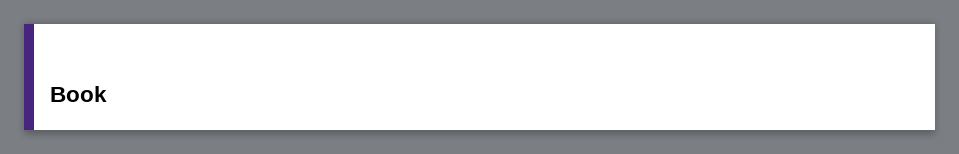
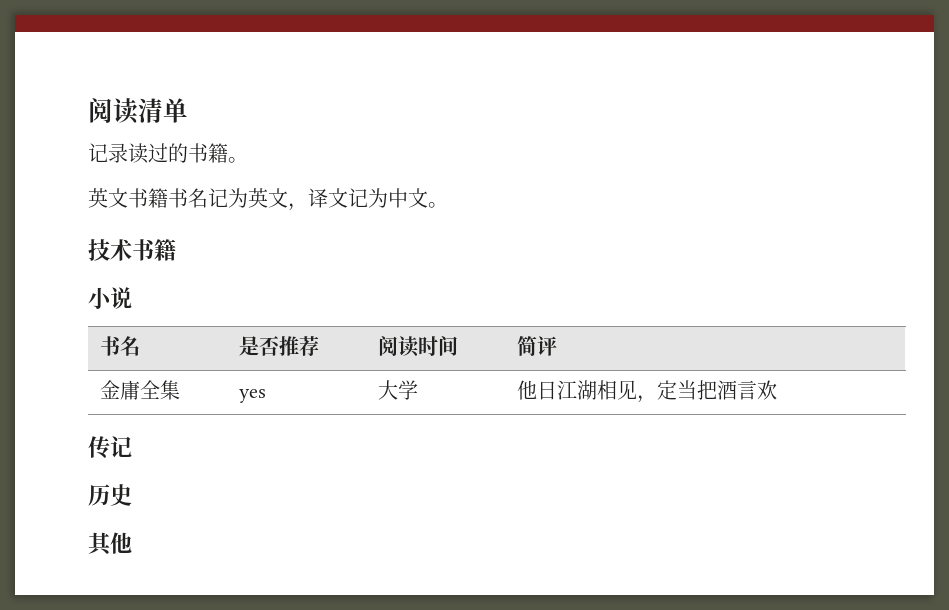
[50,86,107,102] Book -> [88,98,188,124] [88,143,248,164] [88,188,448,211] [88,239,176,261] [88,287,132,309] [100,336,141,356] [239,336,320,356] [378,336,459,357] [517,336,558,356] [100,380,181,400] [239,389,267,403] [378,380,419,400] [517,380,778,403] [88,436,132,459] [88,484,132,506] [88,532,132,556] 阅读清单 // 记录读过的书籍。 // 英文书籍书名记为英文，译文记为中文。 // 技术书籍 // 小说 // 书名 | 是否推荐 | 阅读时间 | 简评 // 金庸全集 | yes | 大学 | 他日江湖相见，定当把酒言欢 // 传记 // 历史 // 其他

